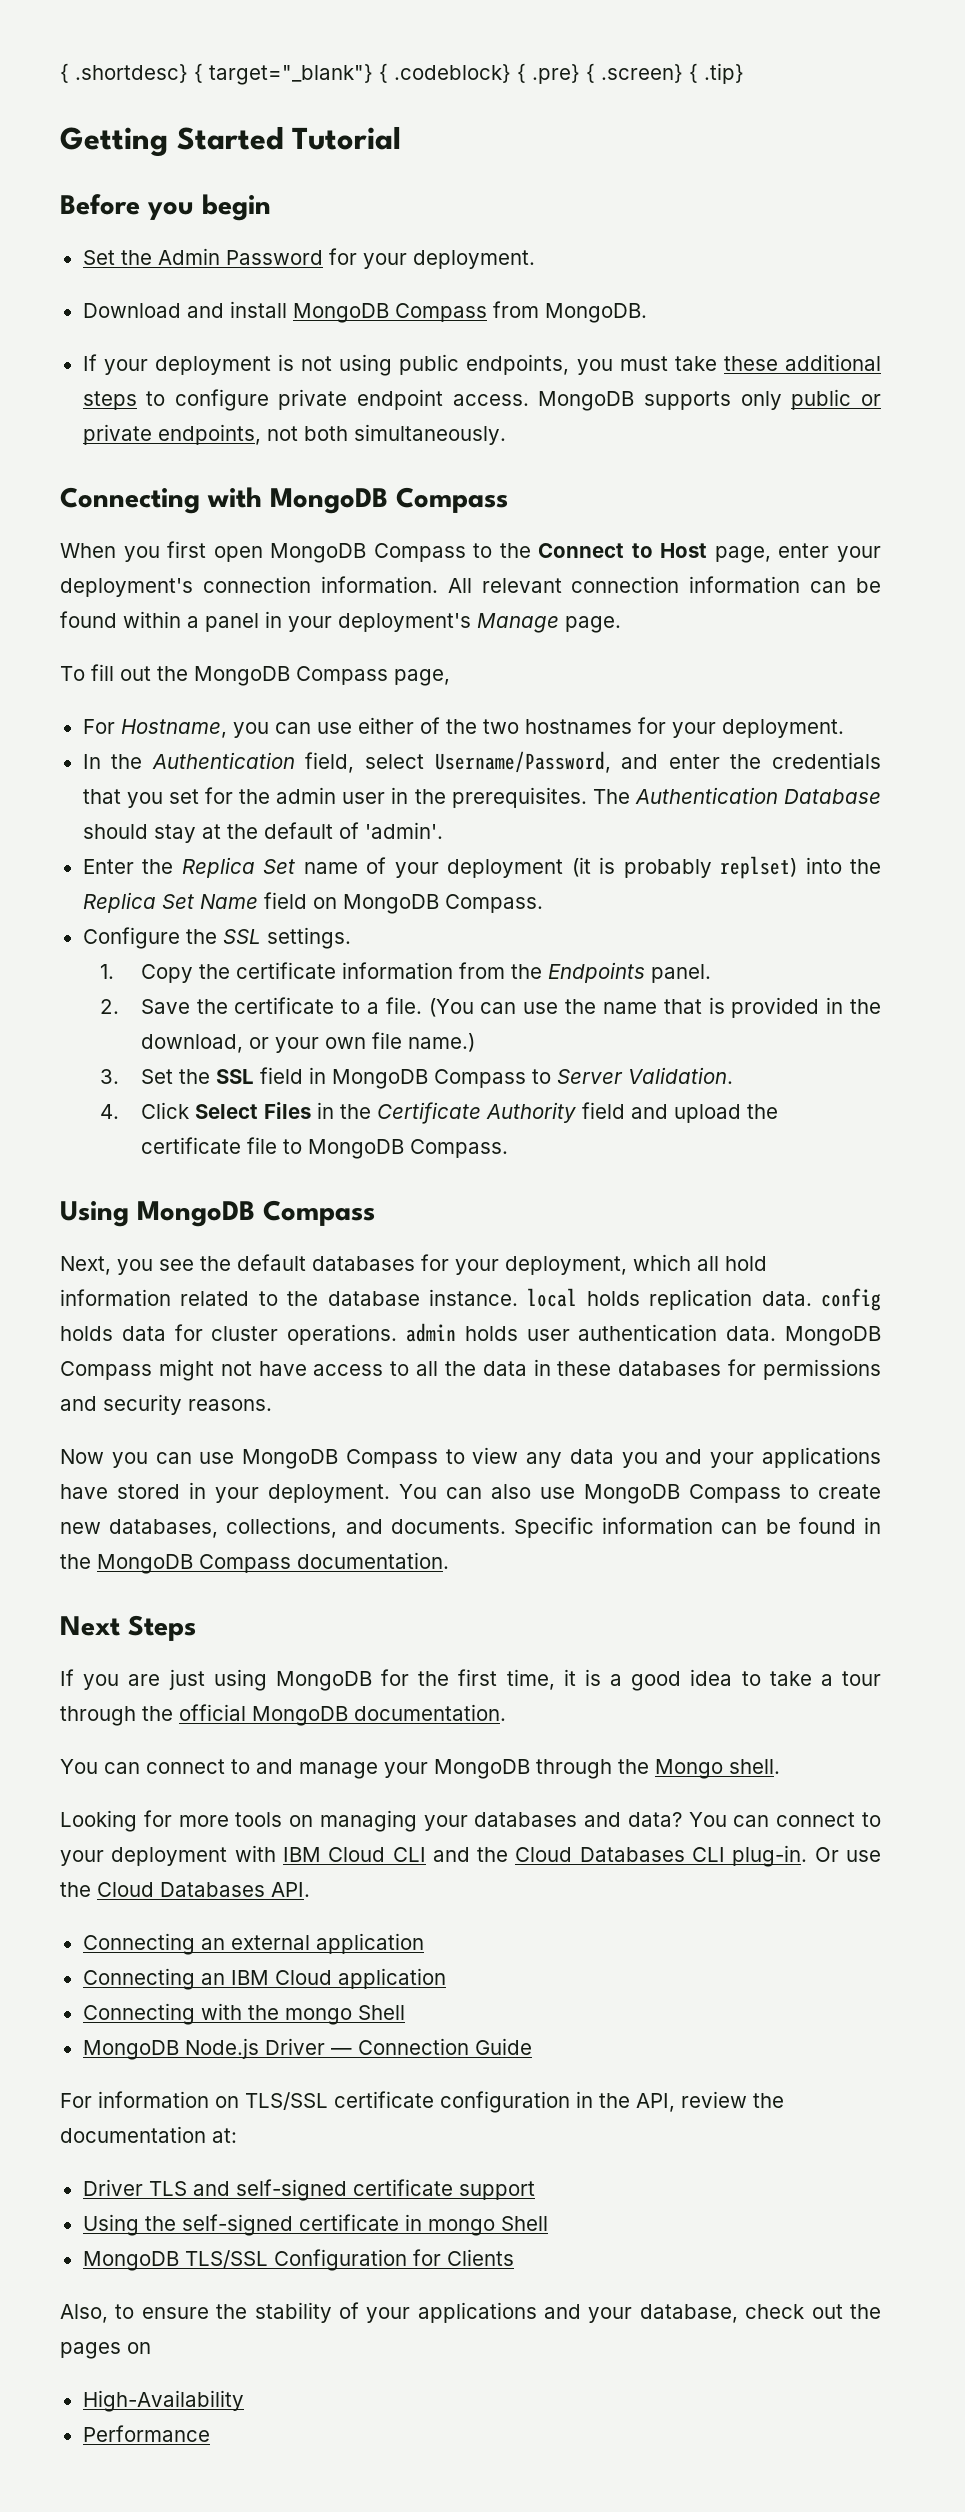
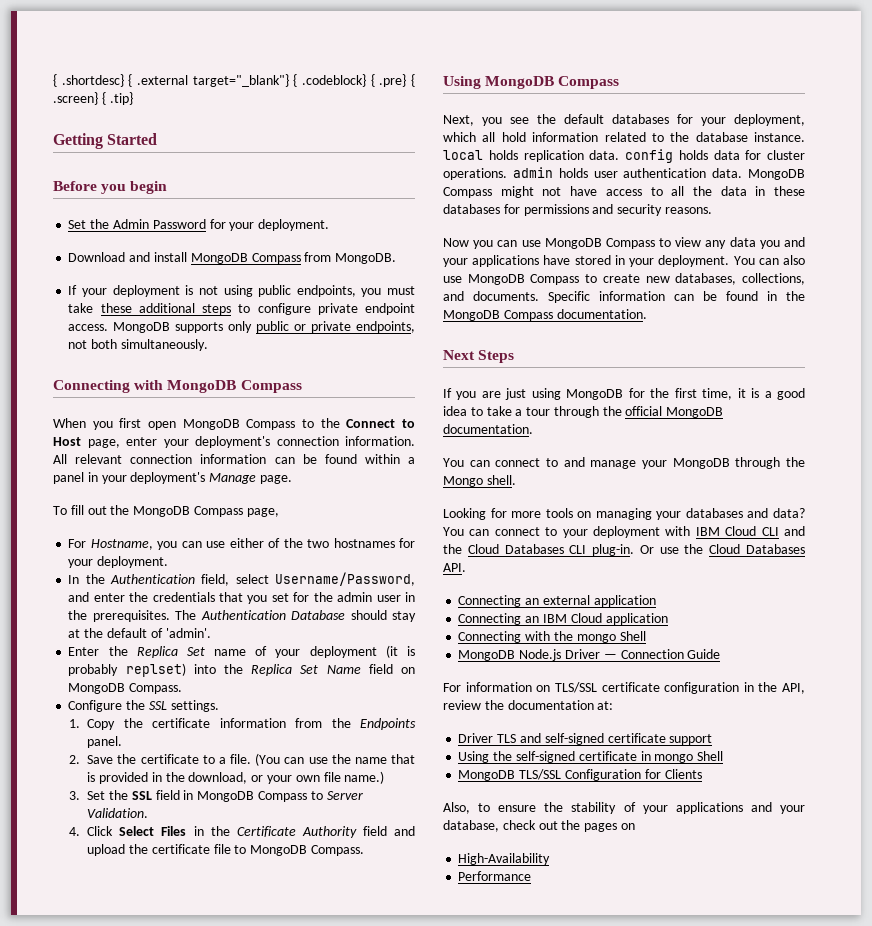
(203, 73) none -> [137,75,188,85] .external
[292,126,402,150] Tutorial -> (158, 139) none

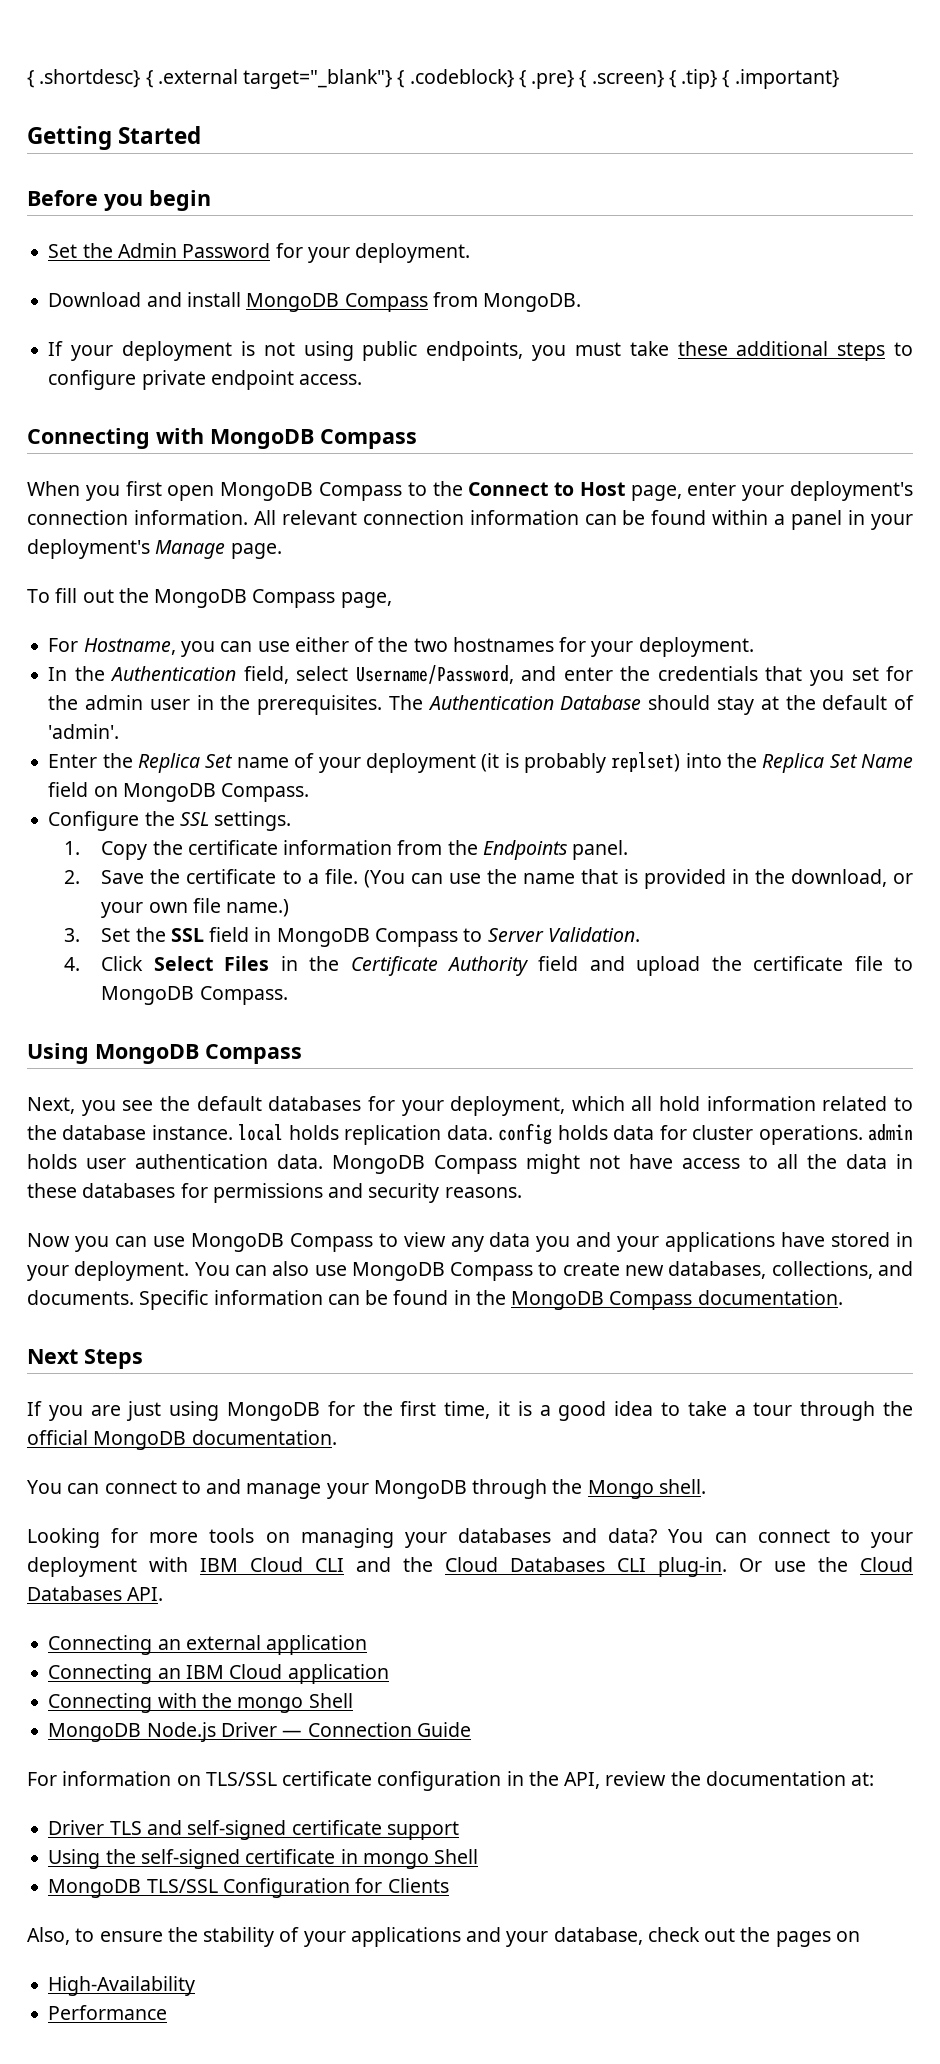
(133, 98) none -> [722,69,839,89] { .important}
[113,321,415,333] [68,339,208,351] MongoDB supports only public or private endpoints, not both simultaneously. -> (363, 379) none

